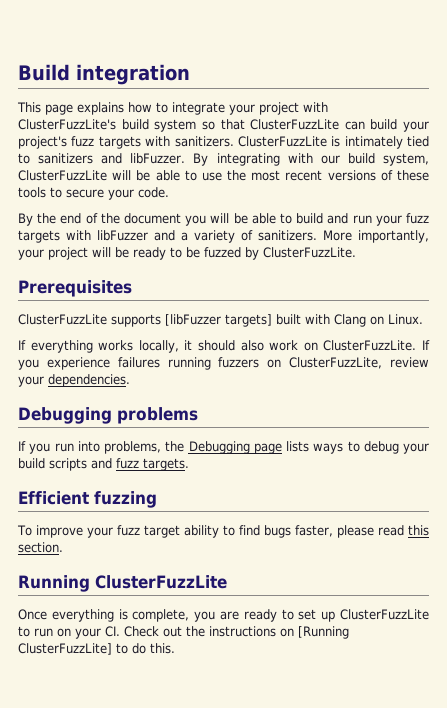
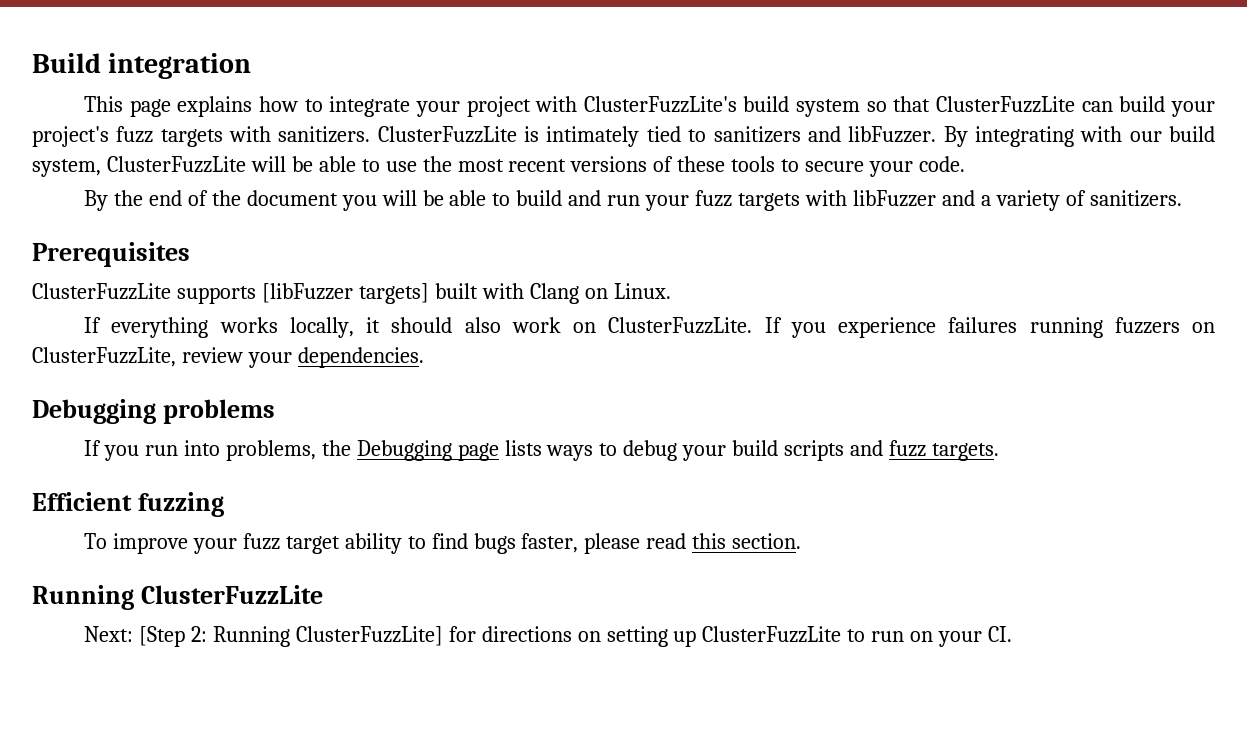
[323,230,429,243] [18,247,356,260] More importantly, your project will be ready to be fuzzed by ClusterFuzzLite. -> (1182, 198) none
[18,609,317,622] Once everything is complete, you are ready to set -> [84,626,668,647] Next: [Step 2: Running ClusterFuzzLite] for directions on setting
[124,626,349,639] [18,643,175,655] Check out the instructions on [Running ClusterFuzzLite] to do this. -> (1013, 634) none

